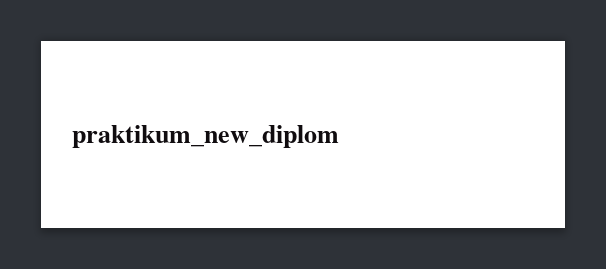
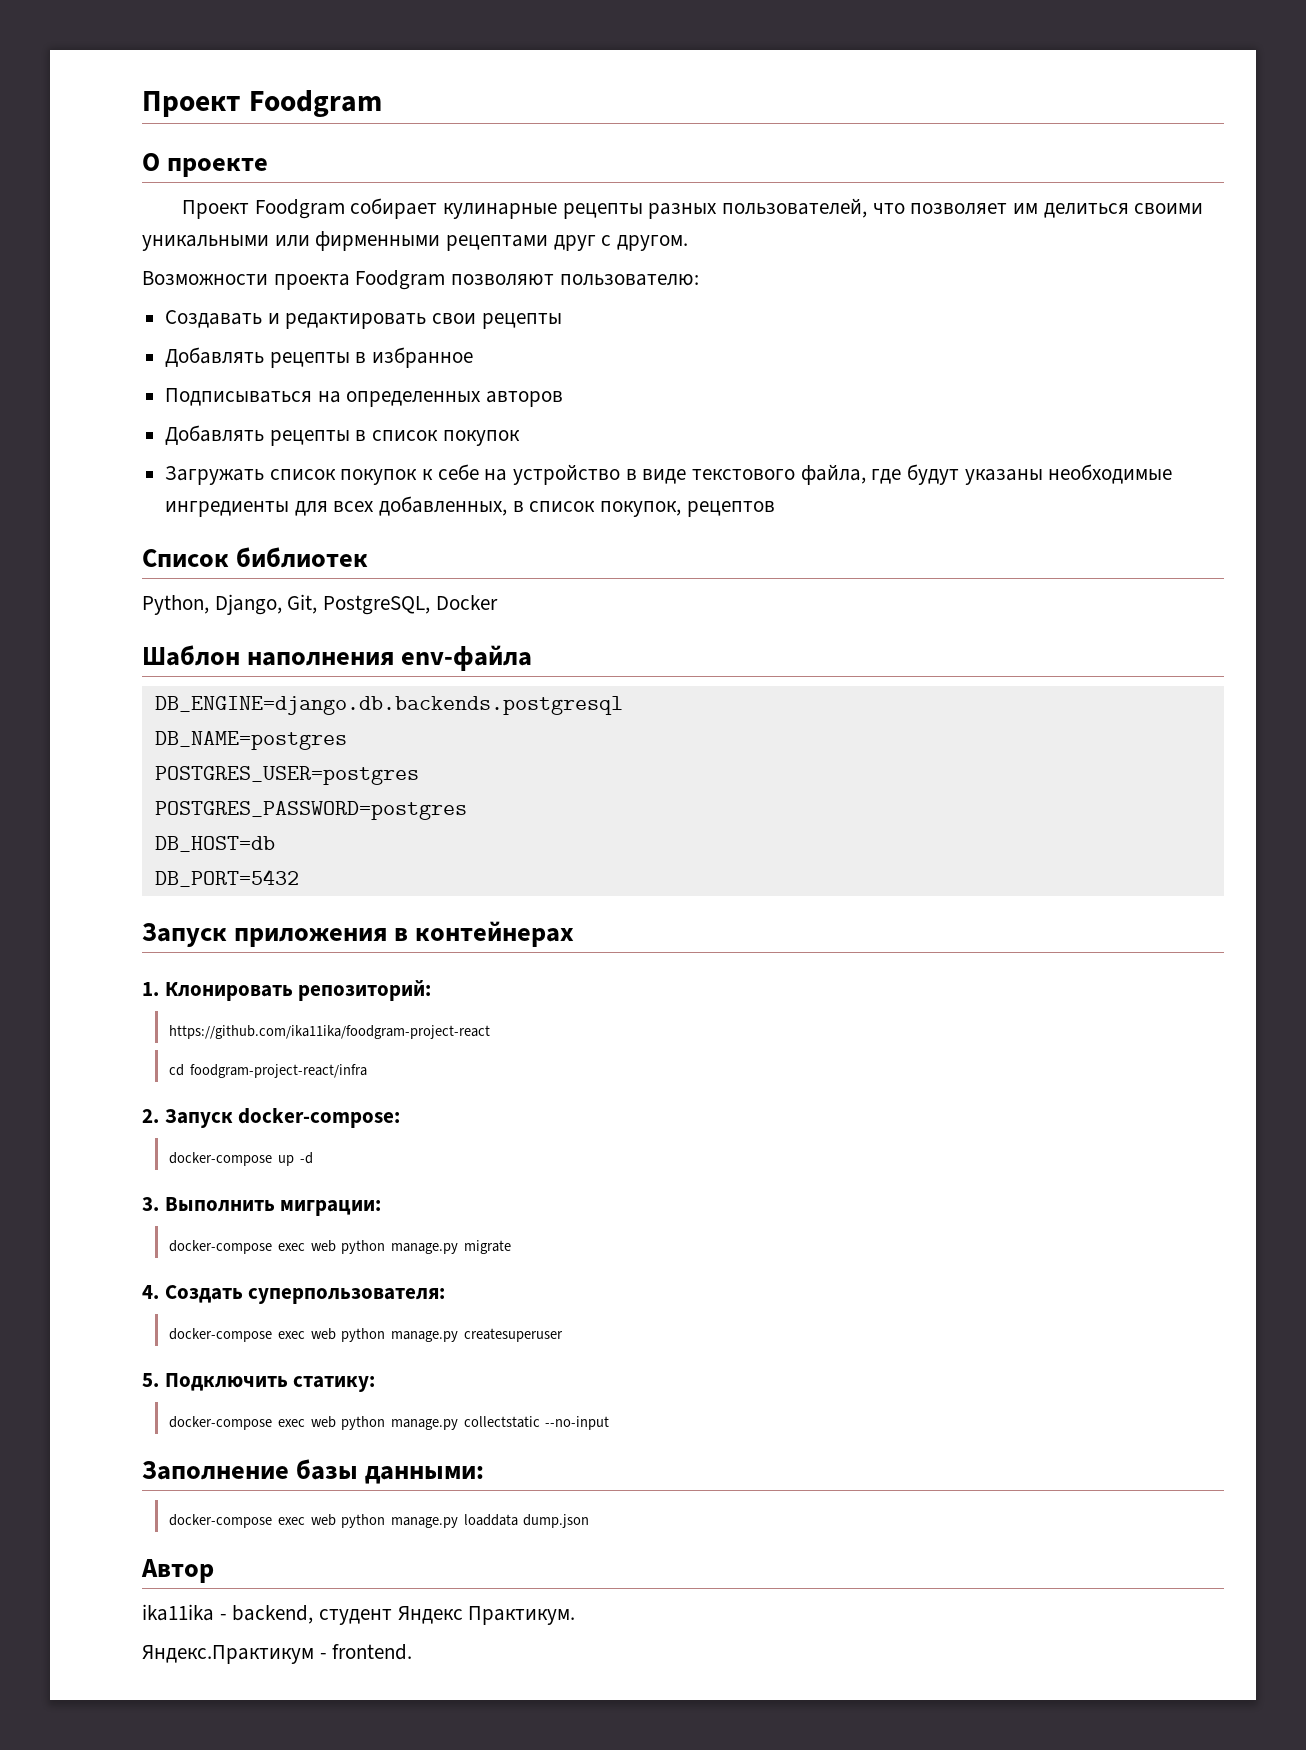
[72,125,339,148] praktikum_new_diplom -> [142,90,382,117] [142,153,269,177] [181,198,1204,219] [142,231,689,251] [142,270,699,290] [165,310,562,329] [165,347,474,368] [165,388,564,407] [165,425,520,446] [165,464,1173,485] [165,496,775,517] [142,547,369,568] [142,594,498,615] [142,645,533,671] [154,696,623,715] [154,731,347,750] [154,766,419,785] [154,801,467,820] [154,836,275,852] [154,869,299,887] [142,921,575,947] [142,980,432,1001] [169,1025,491,1039] [169,1064,367,1078] [142,1108,401,1128] [169,1152,313,1166] [142,1197,382,1216] [169,1240,511,1254] [142,1285,446,1304] [169,1328,563,1342] [142,1373,376,1392] [169,1416,610,1430] [142,1459,485,1484] [169,1514,590,1528] [141,1559,214,1583] [142,1604,576,1625] [142,1644,413,1664] Проект Foodgram // О проекте // Проект Foodgram собирает кулинарные рецепты разных пользователей, что позволяет им делиться своими уникальными или фирменными рецептами друг с другом. // Возможности проекта Foodgram позволяют пользователю: // Создавать и редактировать свои рецепты // Добавлять рецепты в избранное // Подписываться на определенных авторов // Добавлять рецепты в список покупок // Загружать список покупок к себе на устройство в виде текстового файла, где будут указаны необходимые ингредиенты для всех добавленных, в список покупок, рецептов // Список библиотек // Python, Django, Git, PostgreSQL, Docker // Шаблон наполнения env-файла // DB_ENGINE=django.db.backends.postgresql // DB_NAME=postgres // POSTGRES_USER=postgres // POSTGRES_PASSWORD=postgres // DB_HOST=db // DB_PORT=5432 // Запуск приложения в контейнерах // 1. Клонировать репозиторий: // https://github.com/ika11ika/foodgram-project-react // cd foodgram-project-react/infra // 2. Запуск docker-compose: // docker-compose up -d // 3. Выполнить миграции: // docker-compose exec web python manage.py migrate // 4. Создать суперпользователя: // docker-compose exec web python manage.py createsuperuser // 5. Подключить статику: // docker-compose exec web python manage.py collectstatic --no-input // Заполнение базы данными: // docker-compose exec web python manage.py loaddata dump.json // Автор // ika11ika - backend, студент Яндекс Практикум. // Яндекс.Практикум - frontend.

